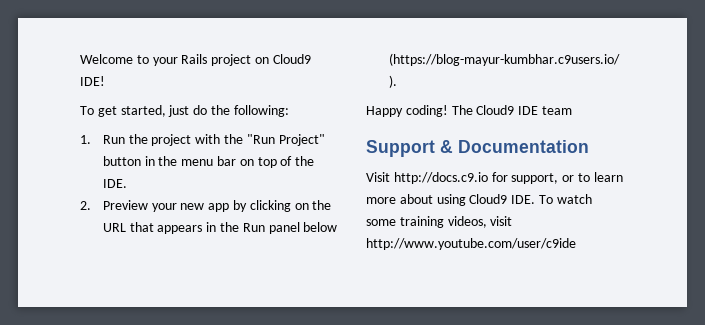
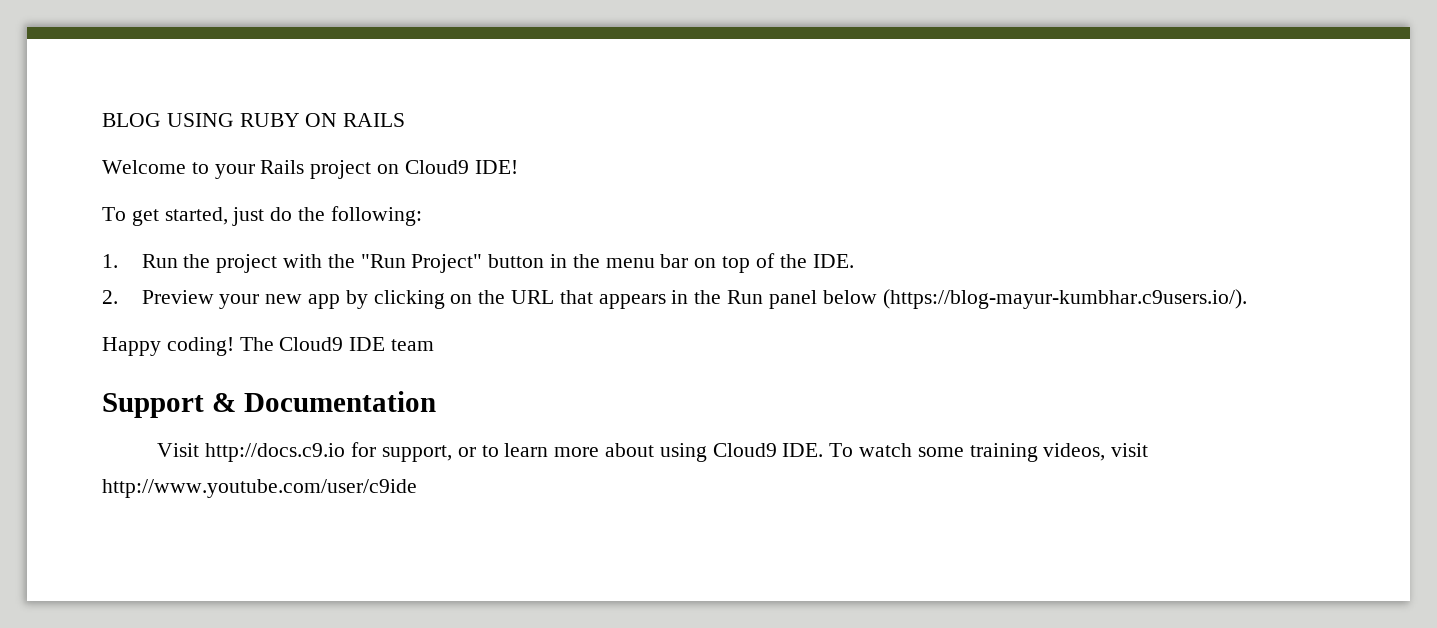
(80, 59) none -> [102,113,406,127] BLOG USING RUBY ON RAILS //

